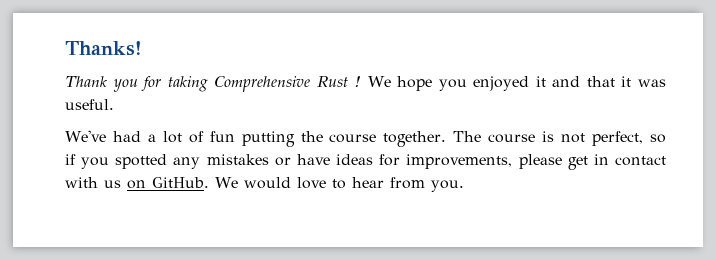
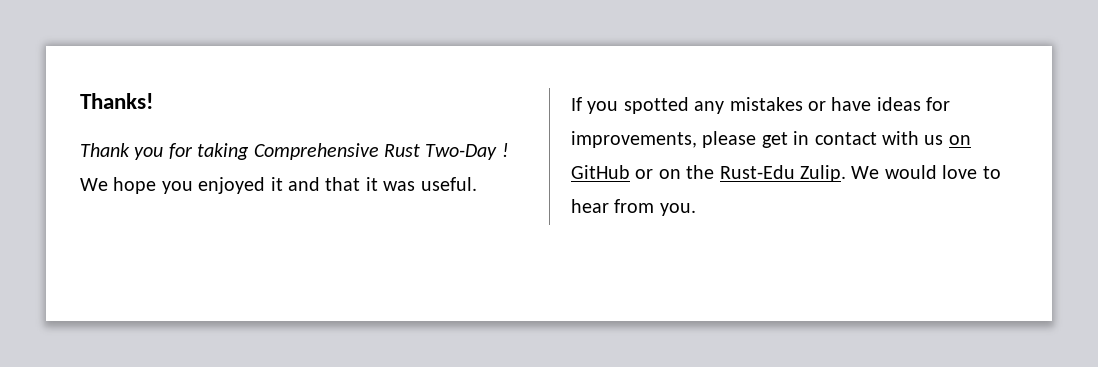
(348, 82) none -> [425,144,498,160] Two-Day
[65,130,666,147] [65,154,76,165] We've had a lot of fun putting the course together. The course is not perfect, so if -> [571,97,582,111] If
[152,177,209,188] GitHub. -> [571,165,846,182] GitHub or on the Rust-Edu Zulip.

